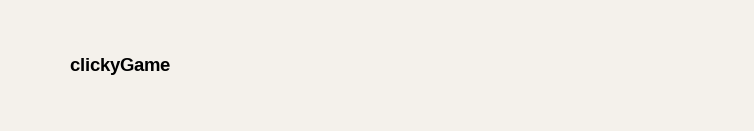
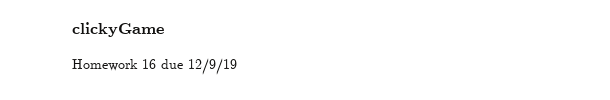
(170, 66) none -> [72,58,237,75] // Homework 16 due 12/9/19

